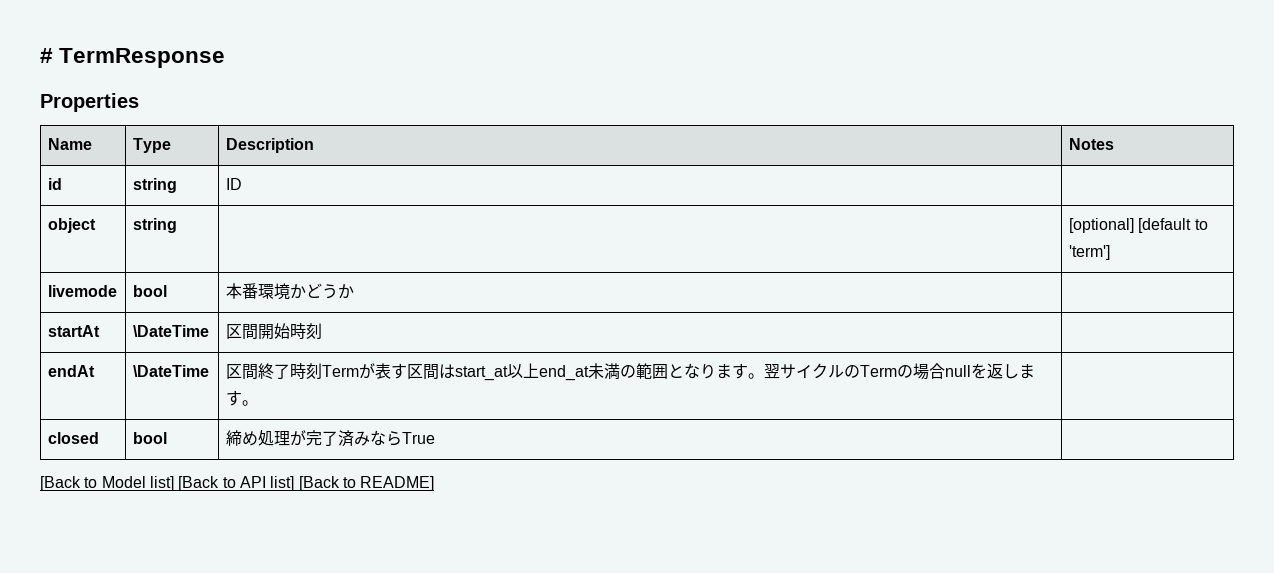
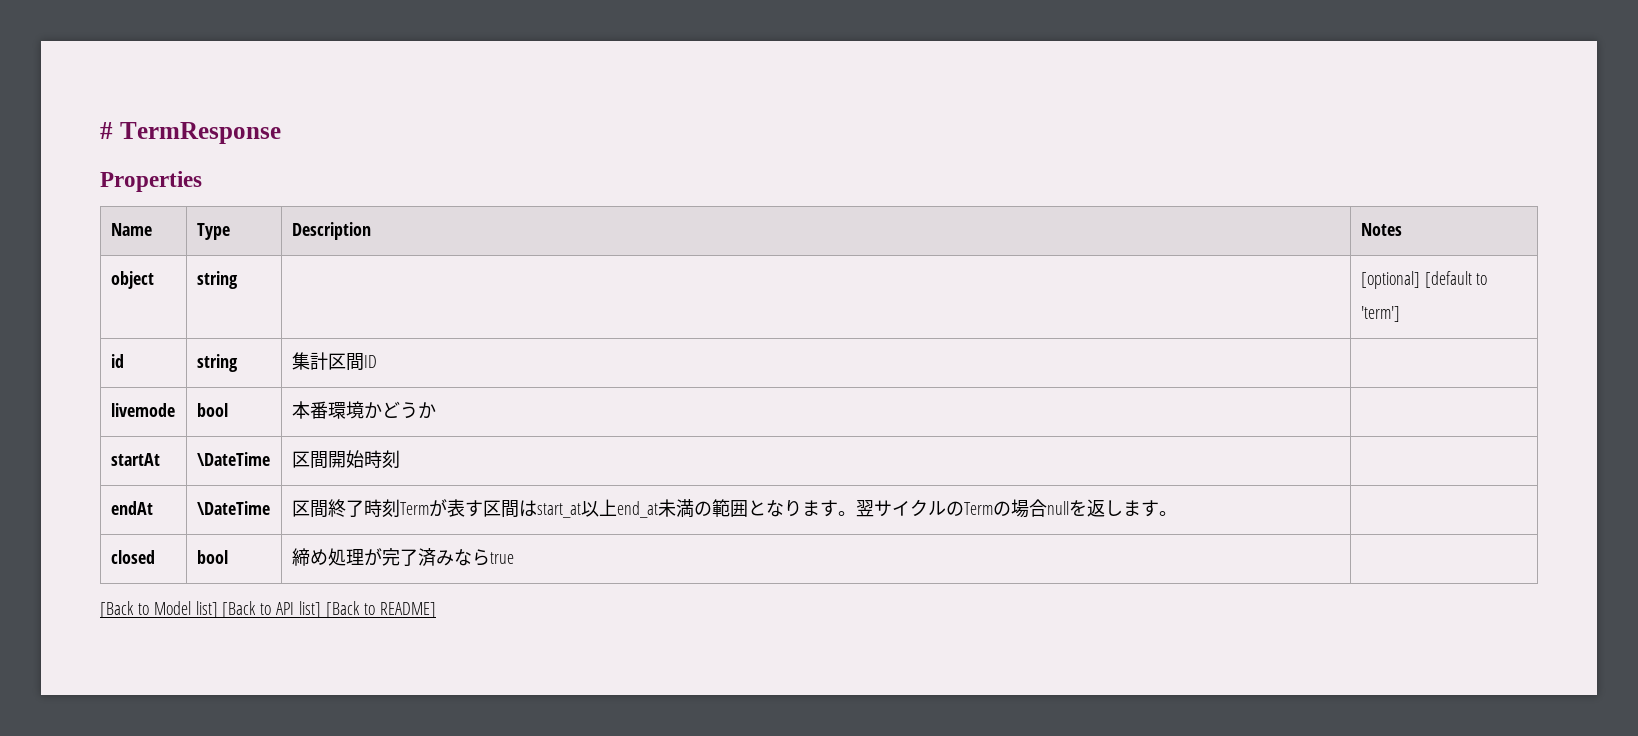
[47,178,62,190] [132,178,177,193] [225,178,242,190] // id | string | ID | -> (1402, 229) none
(1110, 252) none -> [110,354,124,368] [196,354,238,372] [291,352,377,371] // id | string | 集計区間ID |
[401,432,435,444] True -> [489,552,514,564] true

